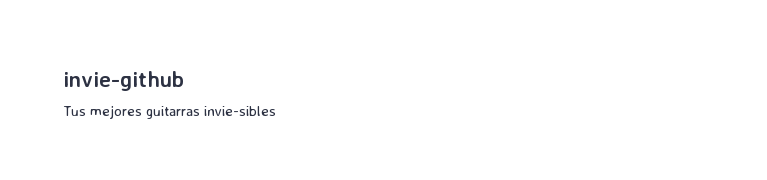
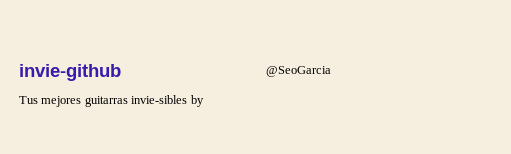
(276, 111) none -> [190,95,204,107] [266,66,331,77] by @SeoGarcia

